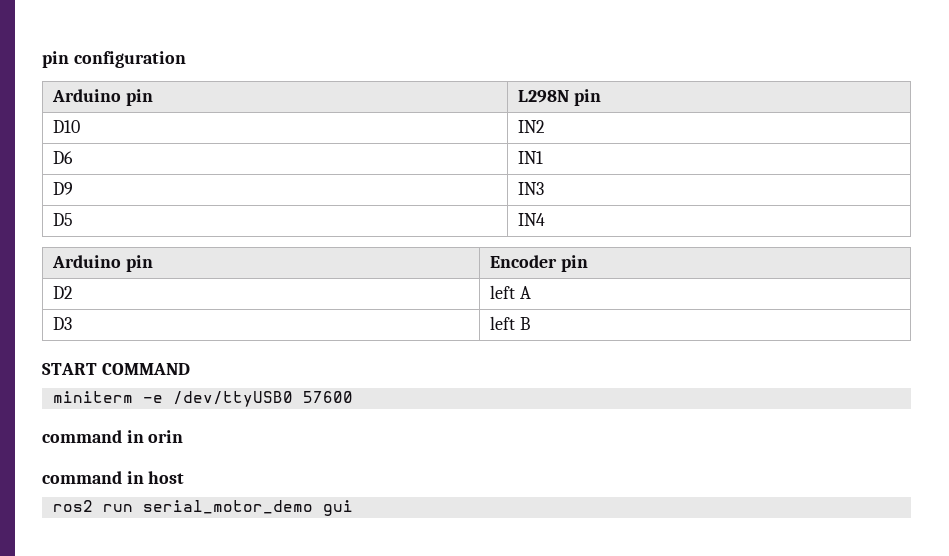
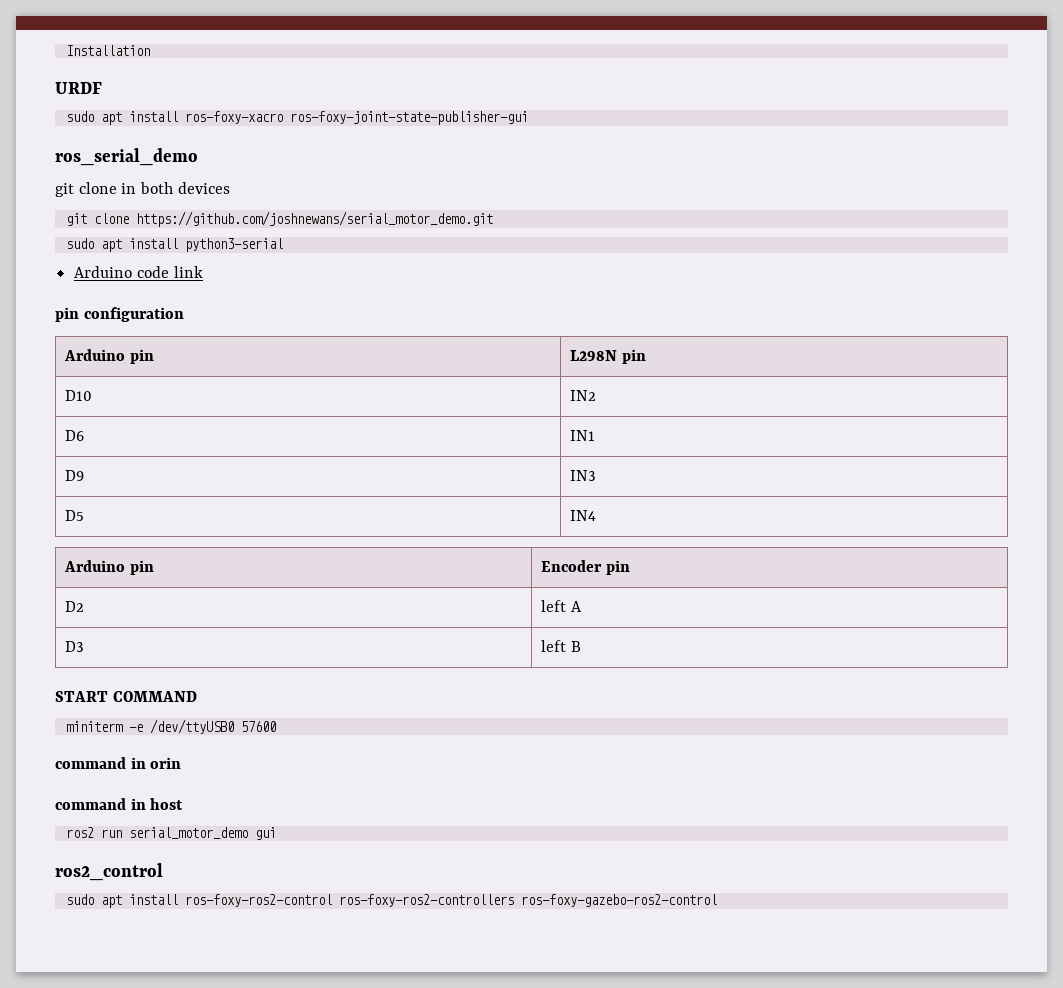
(42, 59) none -> [65,45,150,56] [55,82,102,94] [65,111,528,125] [55,148,198,166] [55,182,230,197] [65,211,493,227] [65,238,283,252] [74,266,203,278] Installation // URDF // sudo apt install ros-foxy-xacro ros-foxy-joint-state-publisher-gui // ros_serial_demo // git clone in both devices // git clone https://github.com/joshnewans/serial_motor_demo.git // sudo apt install python3-serial // Arduino code link //
(353, 508) none -> [55,863,163,881] [65,894,717,908] // ros2_control // sudo apt install ros-foxy-ros2-control ros-foxy-ros2-controllers ros-foxy-gazebo-ros2-control

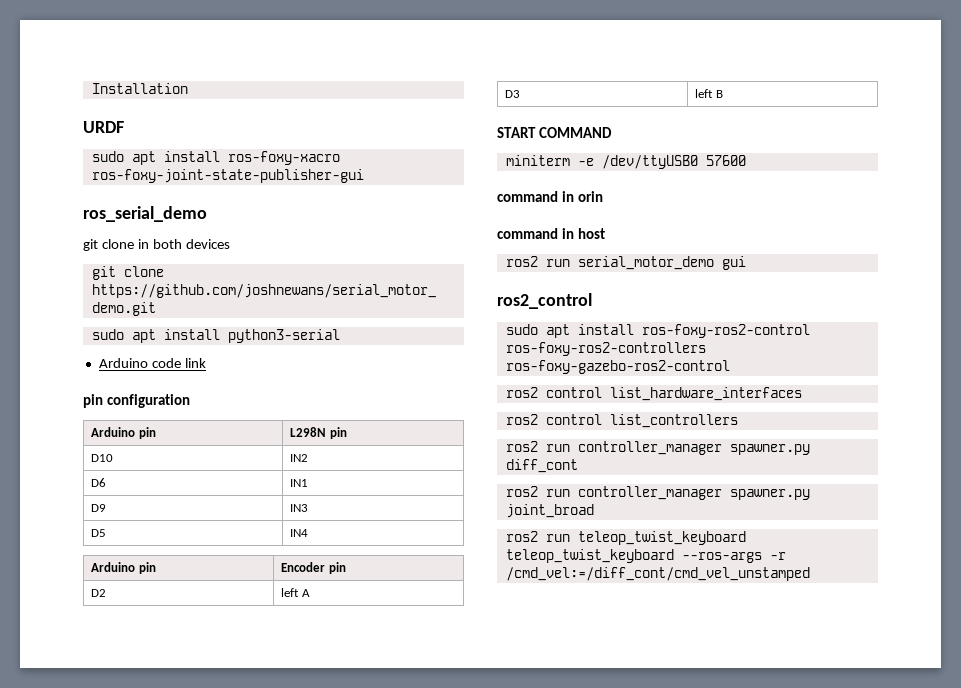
(717, 900) none -> [505,387,802,401] [505,414,738,428] [505,441,810,455] [505,459,578,473] [505,486,810,500] [505,504,594,518] [505,531,746,545] [505,549,786,563] [505,567,810,581] // ros2 control list_hardware_interfaces // ros2 control list_controllers // ros2 run controller_manager spawner.py diff_cont // ros2 run controller_manager spawner.py joint_broad // ros2 run teleop_twist_keyboard teleop_twist_keyboard --ros-args -r /cmd_vel:=/diff_cont/cmd_vel_unstamped

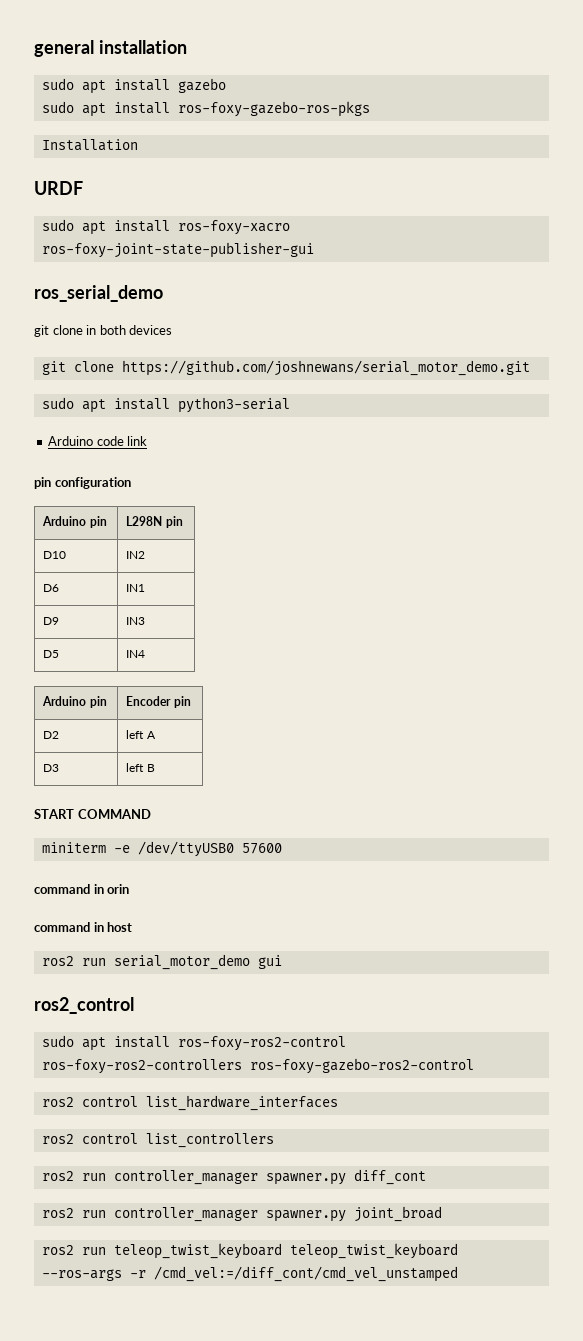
(91, 88) none -> [34,40,187,57] [41,78,226,94] [41,101,370,117] general installation // sudo apt install gazebo // sudo apt install ros-foxy-gazebo-ros-pkgs //

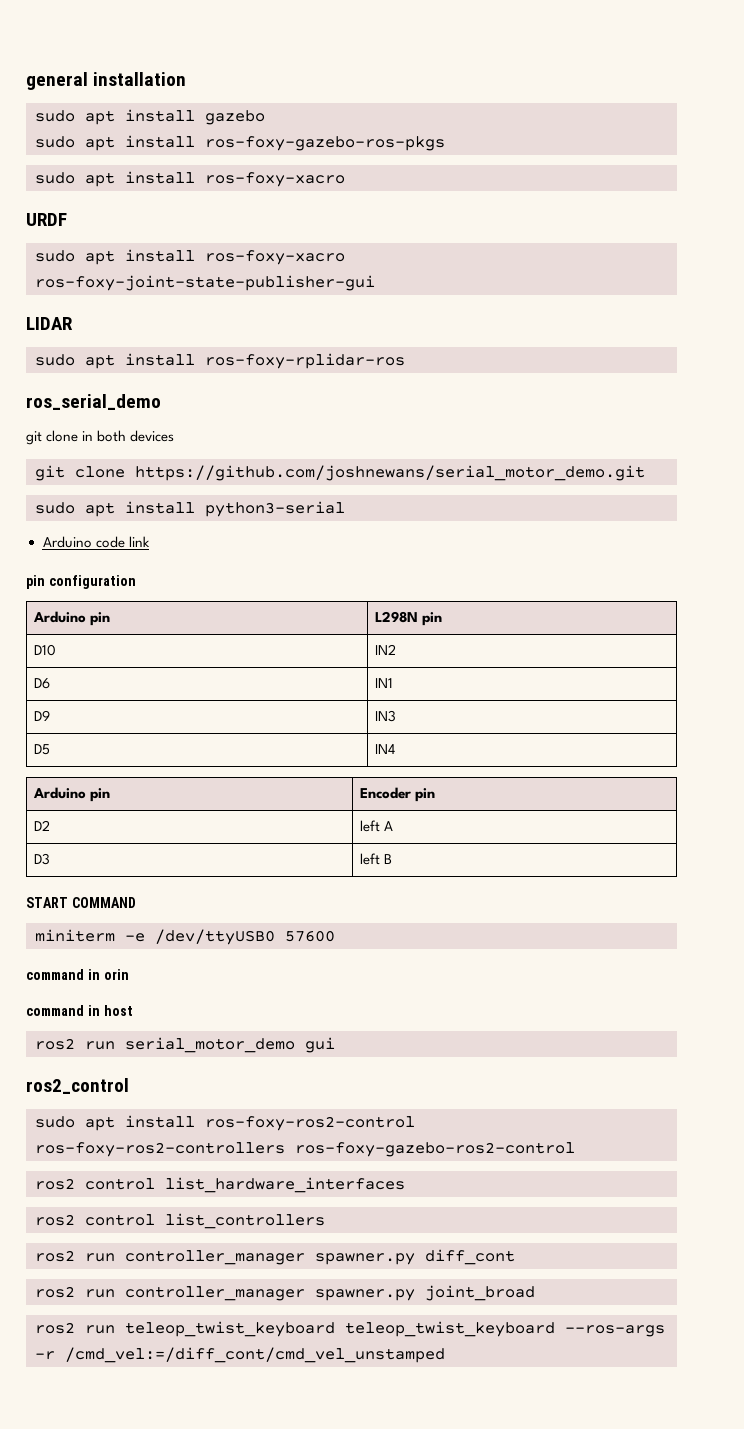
[41,139,138,151] Installation -> [35,171,345,187] sudo apt install ros-foxy-xacro
(314, 250) none -> [26,317,73,330] [35,353,405,369] // LIDAR // sudo apt install ros-foxy-rplidar-ros

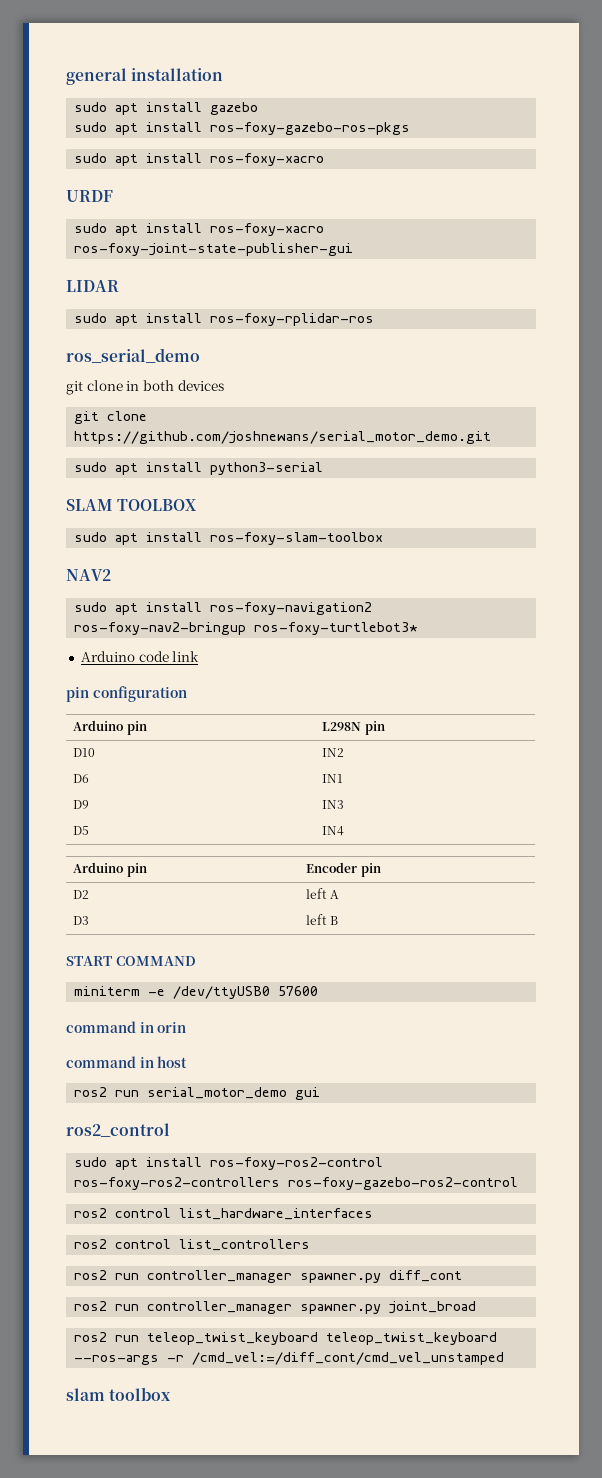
(345, 509) none -> [66,499,198,511] [74,532,384,545] [66,569,111,581] [74,602,373,615] [74,622,418,635] // SLAM TOOLBOX // sudo apt install ros-foxy-slam-toolbox // NAV2 // sudo apt install ros-foxy-navigation2 ros-foxy-nav2-bringup ros-foxy-turtlebot3*
(445, 1355) none -> [66,1387,172,1401] // slam toolbox

